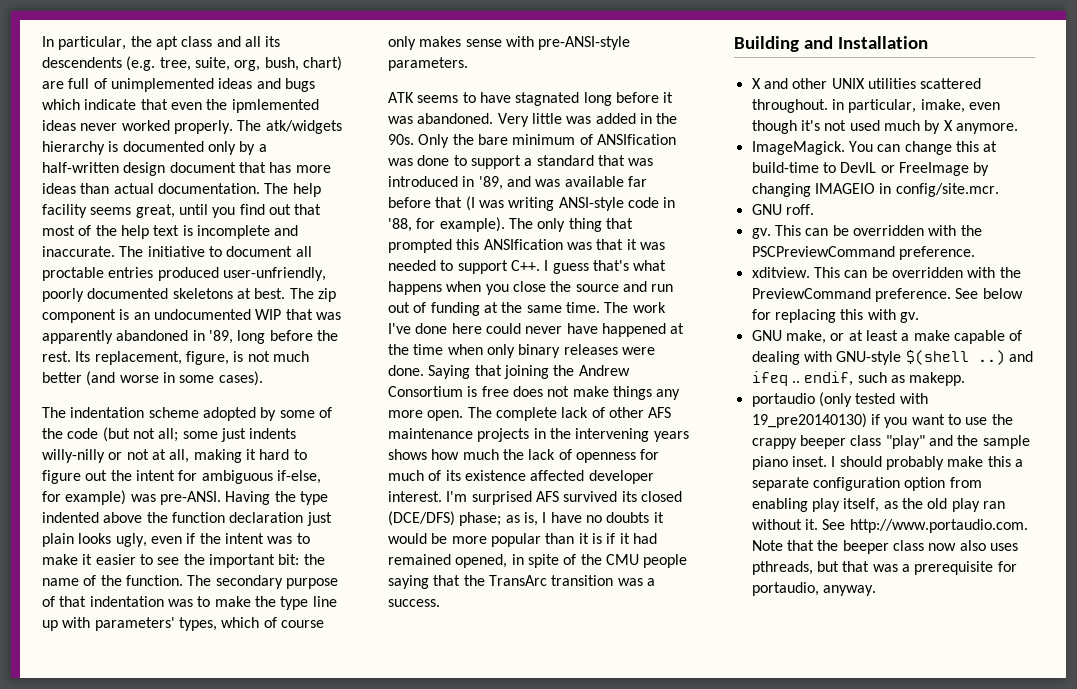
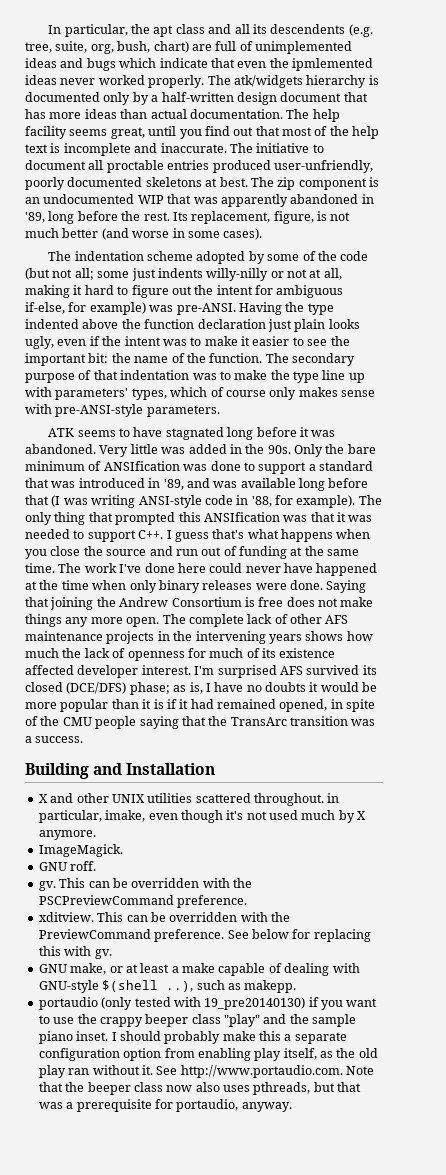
[627,176,647,187] far -> [299,478,325,491] long
[848,141,998,155] [751,162,990,176] [751,183,999,197] You can change this at build-time to DevIL or FreeImage by changing IMAGEIO in config/site.mcr. -> (123, 850) none
[977,350,1033,365] [751,371,854,386] ..) and ifeq .. endif, -> [166,981,194,992] ..),

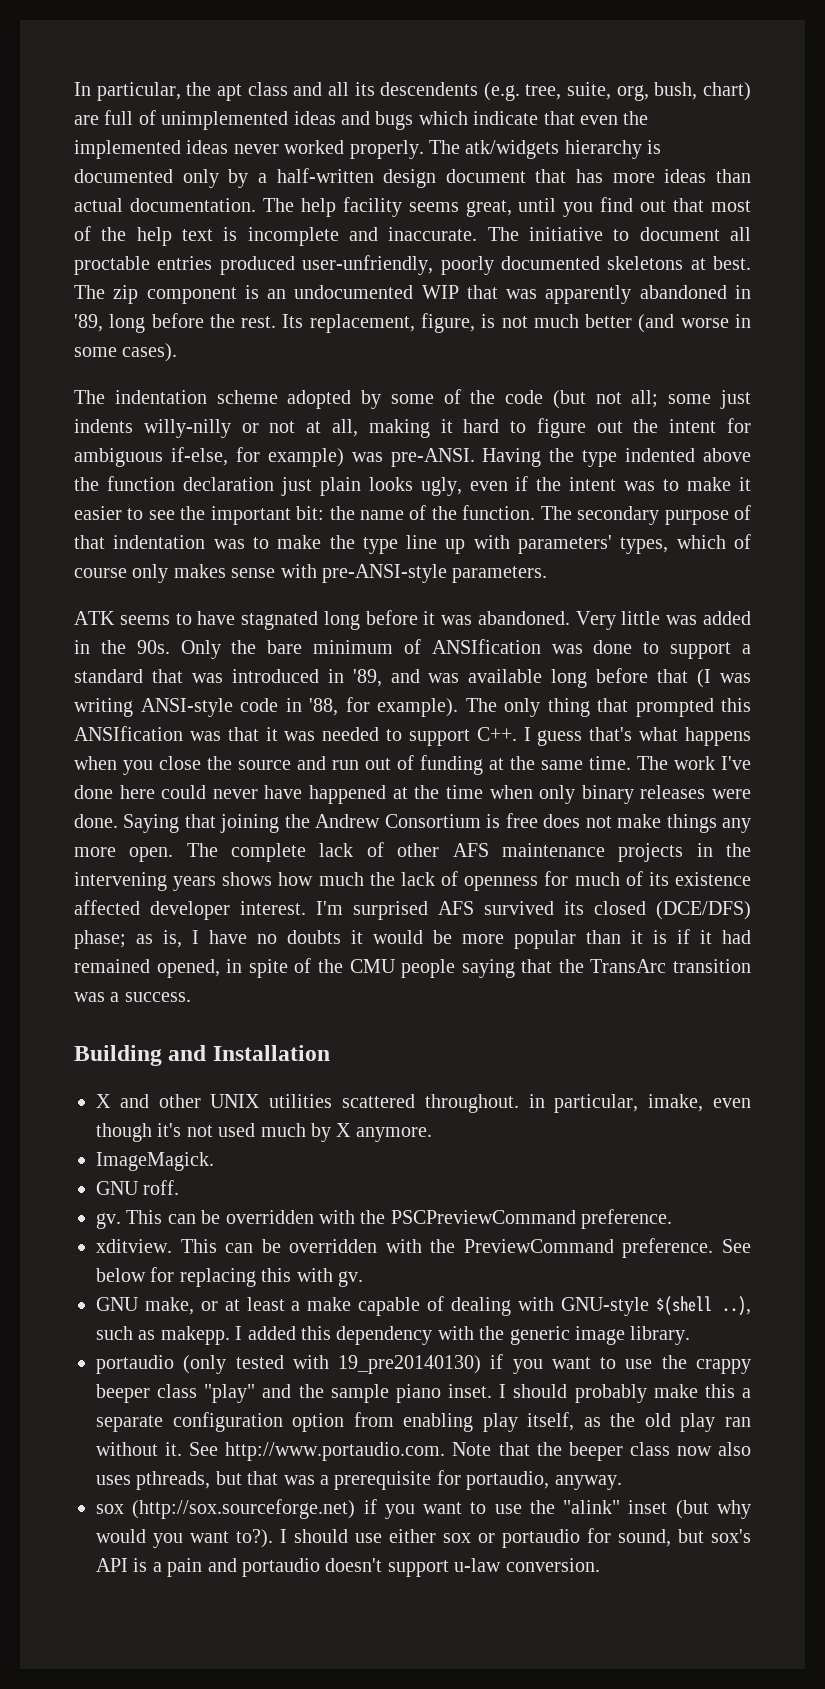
[292,58,373,71] ipmlemented -> [74,140,181,159] implemented
(297, 986) none -> [235,1326,691,1345] I added this dependency with the generic image library.
(292, 1107) none -> [96,1499,751,1519] [96,1528,751,1548] [96,1558,600,1577] // sox (http://sox.sourceforge.net) if you want to use the "alink" inset (but why would you want to?). I should use either sox or portaudio for sound, but sox's API is a pain and portaudio doesn't support u-law conversion.

